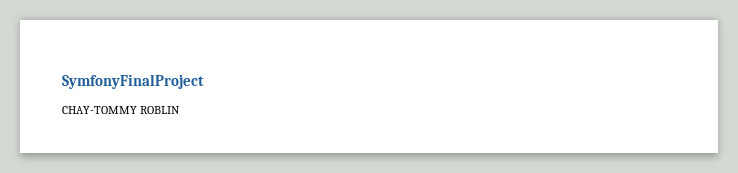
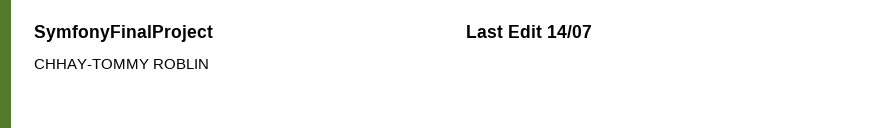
[62,106,137,114] CHAY-TOMMY -> [34,59,149,69] CHHAY-TOMMY
(181, 110) none -> [466,25,592,38] // Last Edit 14/07

